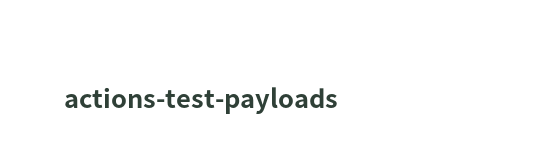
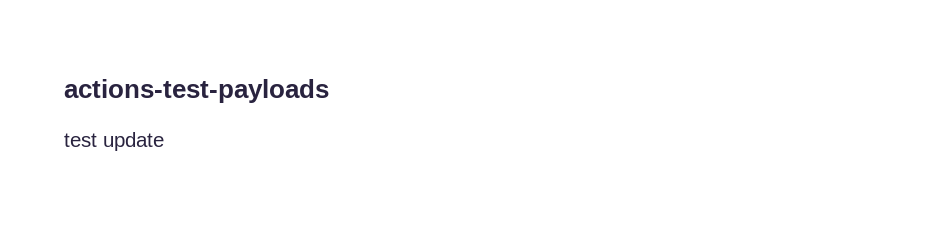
(338, 100) none -> [64,132,164,151] // test update

